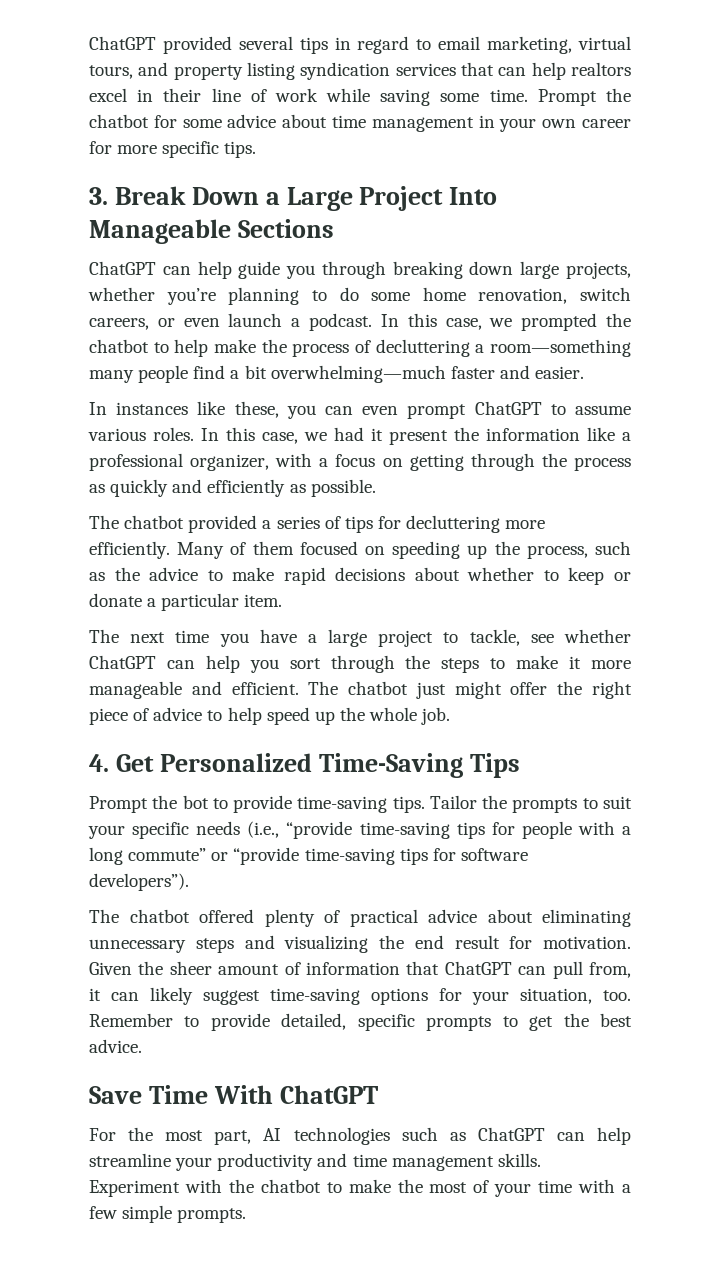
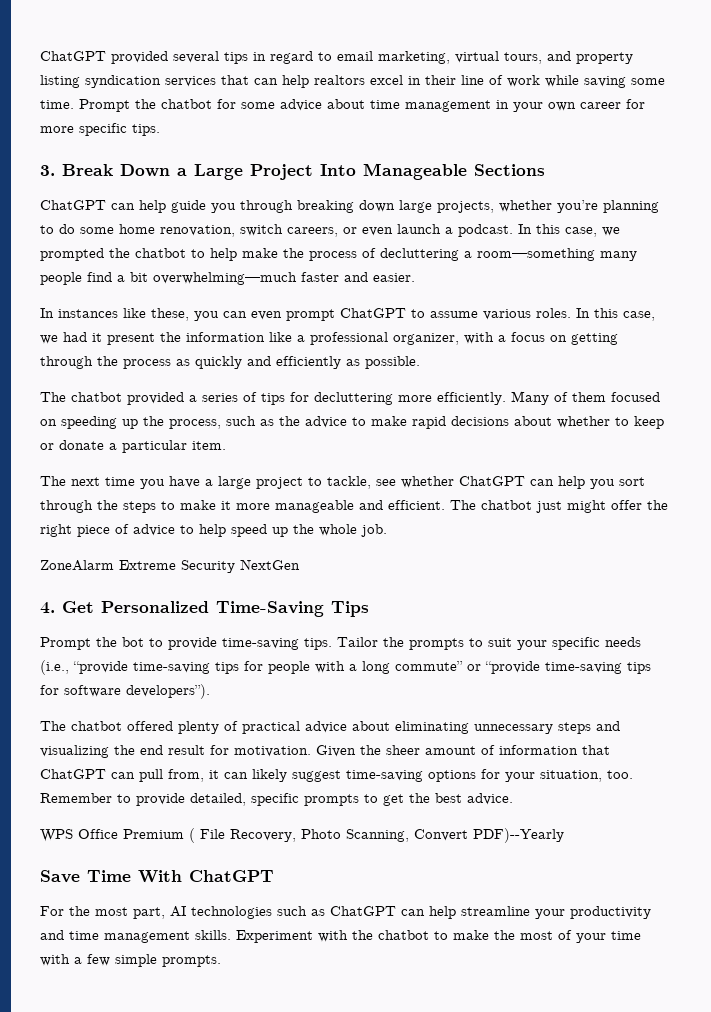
(451, 716) none -> [40,559,300,573] // ZoneAlarm Extreme Security NextGen
(142, 1046) none -> [40,828,564,843] // WPS Office Premium ( File Recovery, Photo Scanning, Convert PDF)--Yearly

